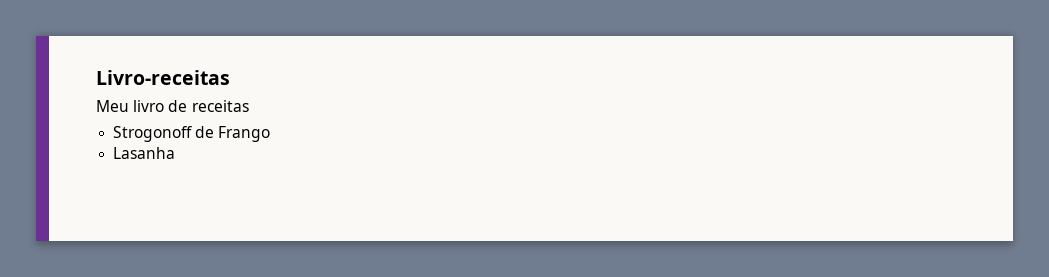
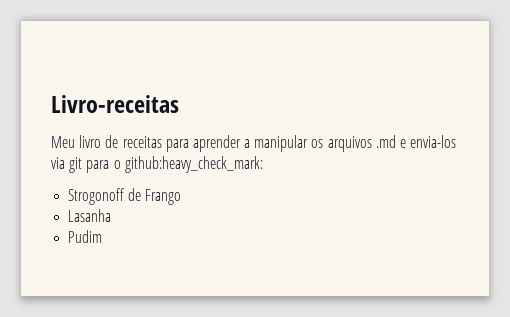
(249, 106) none -> [165,135,457,152] [51,156,263,173] para aprender a manipular os arquivos .md e envia-los via git para o github:heavy_check_mark:
(176, 153) none -> [68,230,103,243] // Pudim

